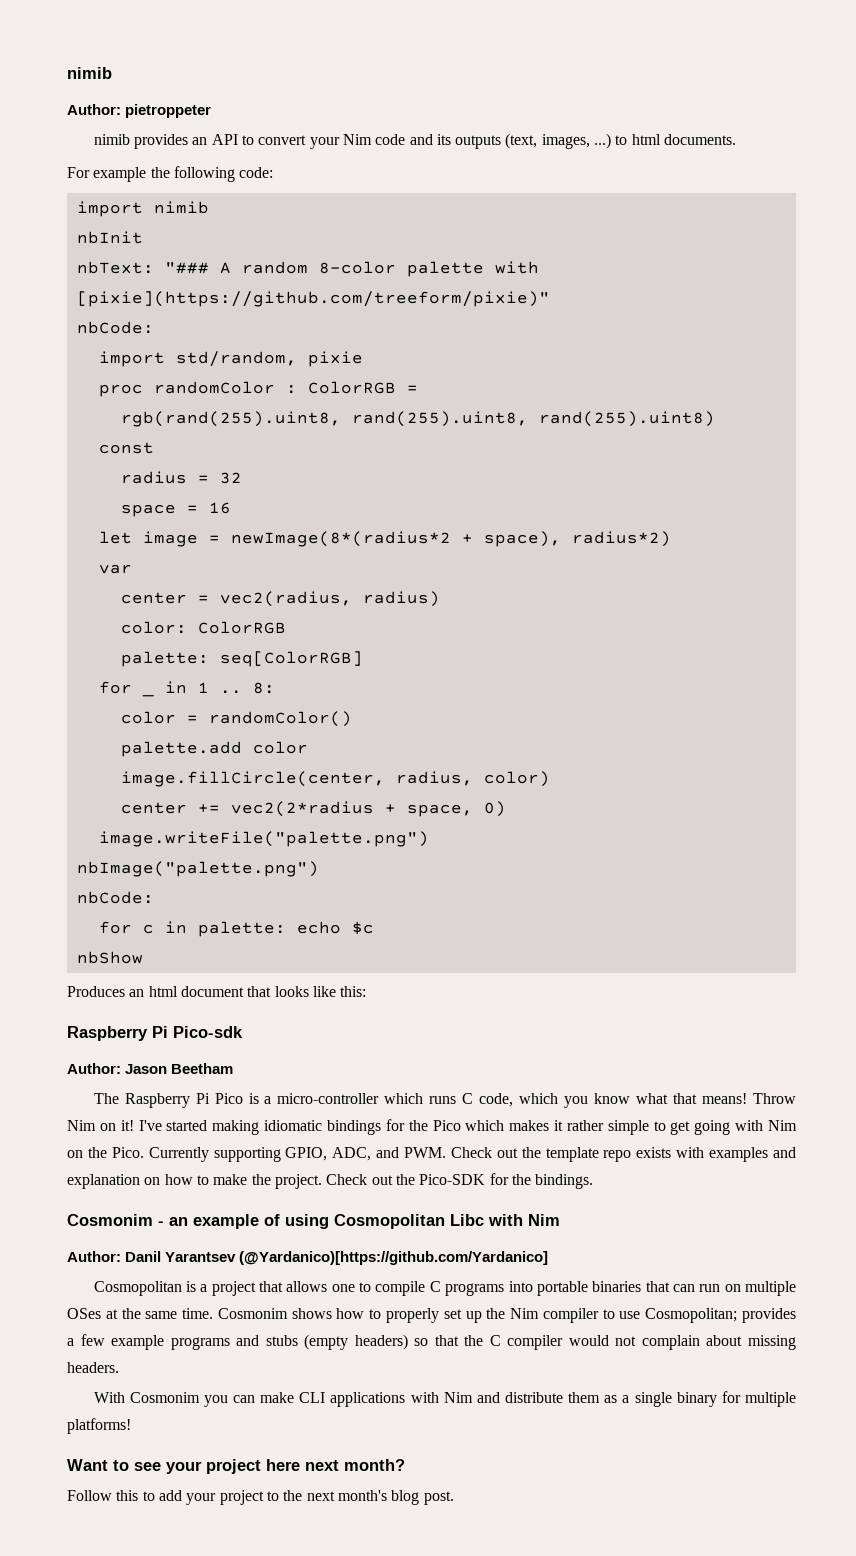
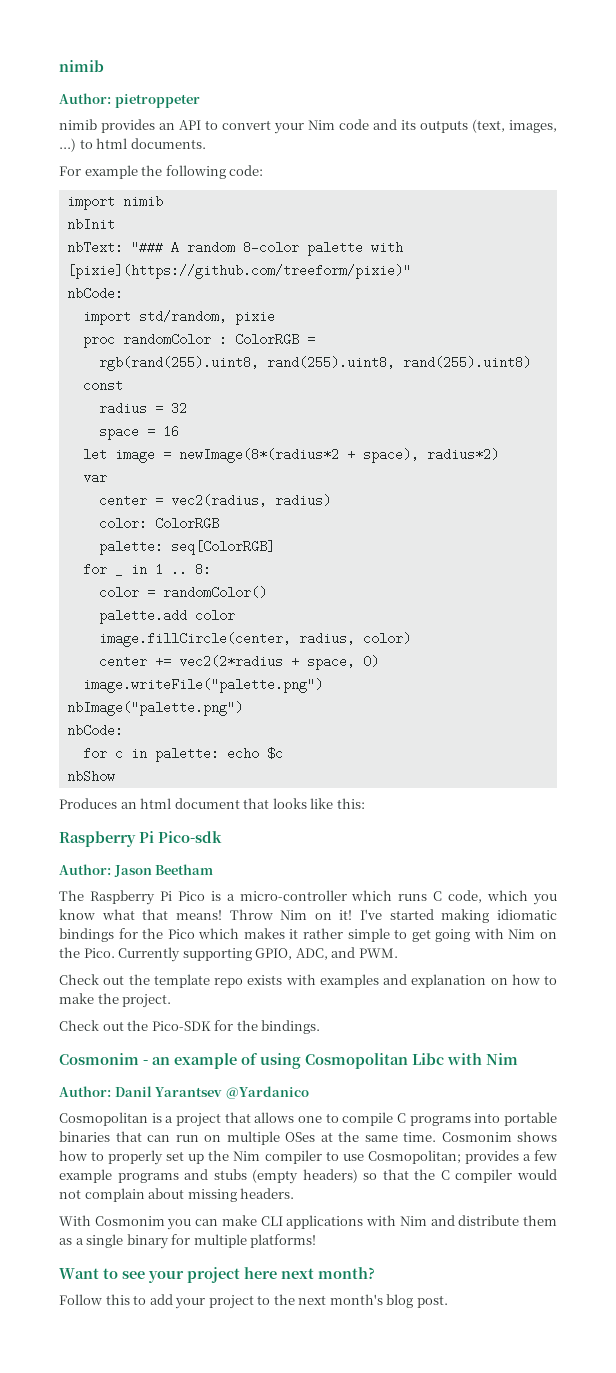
(447, 1152) none -> (398, 953) //
(322, 1181) none -> (172, 1001) //
[239,1251,549,1265] (@Yardanico)[https://github.com/Yardanico] -> [225,1086,309,1099] @Yardanico

